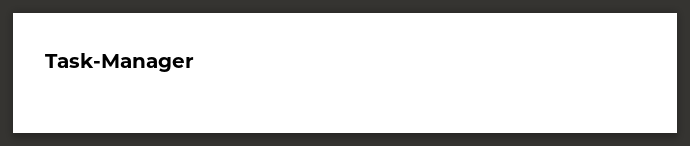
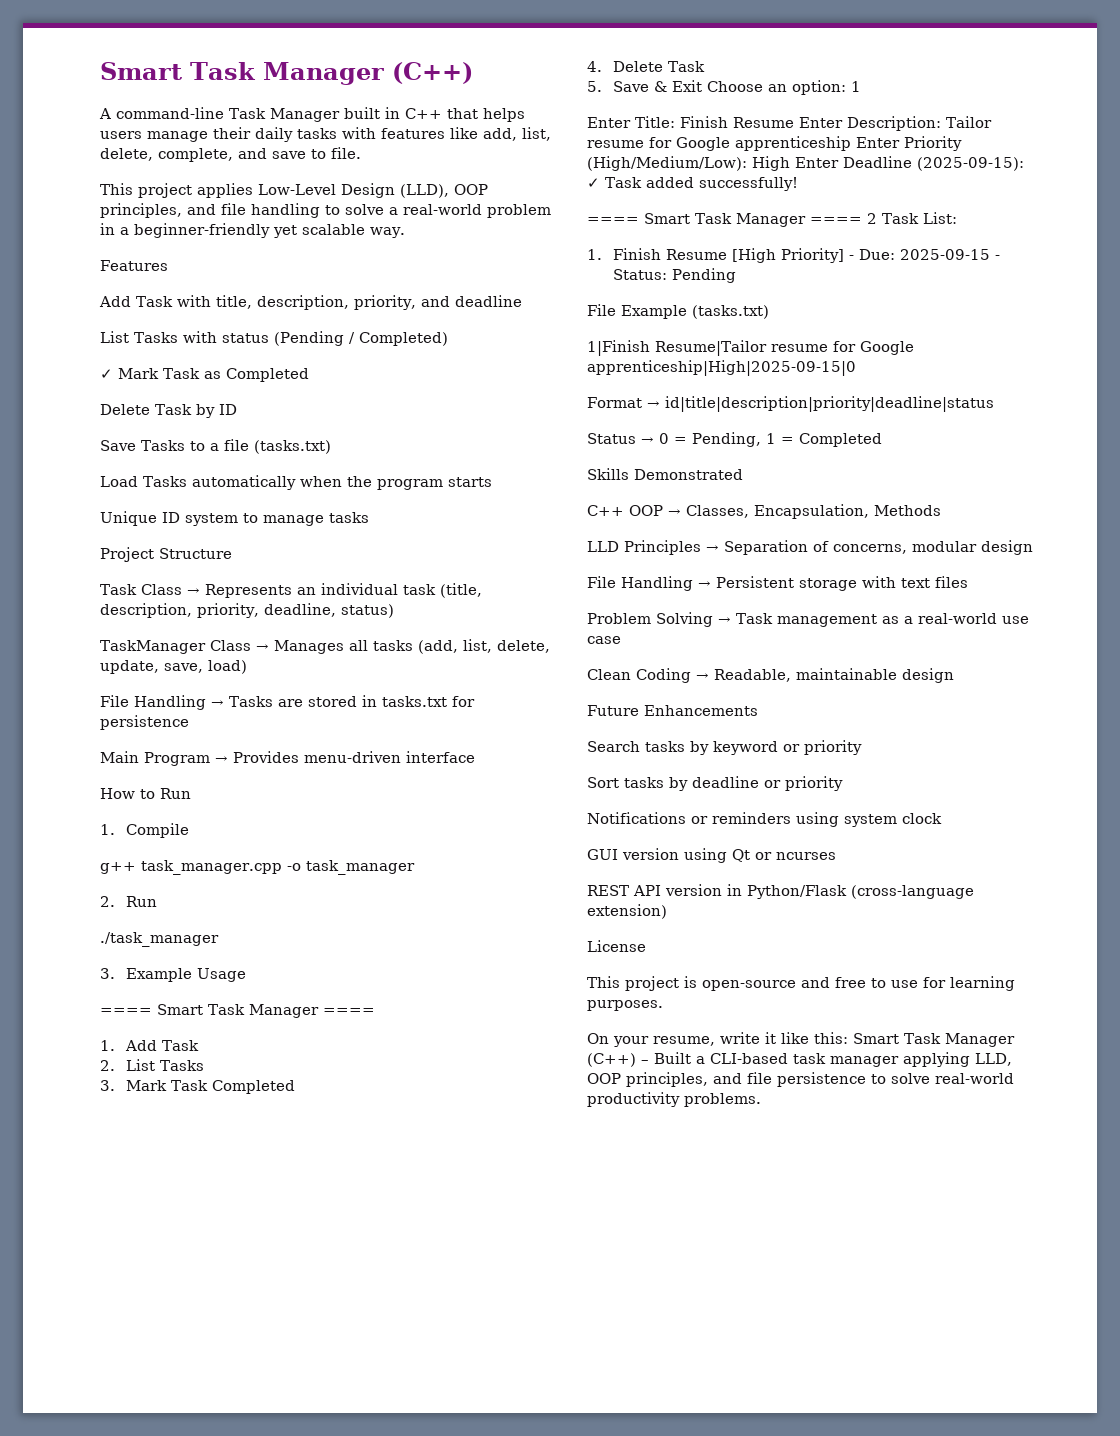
[45,53,194,72] Task-Manager -> [100,62,473,85] [99,107,525,122] [100,127,551,142] [100,147,361,162] [100,183,488,198] [100,203,551,218] [100,223,405,238] [100,260,168,271] [99,295,522,310] [100,331,448,346] [100,368,309,382] [100,404,237,418] [100,439,331,454] [100,475,492,490] [100,511,369,526] [100,547,232,562] [100,583,482,598] [100,603,394,618] [100,639,550,654] [100,660,247,674] [100,695,475,710] [100,715,189,730] [100,751,475,766] [100,788,191,799] [100,823,190,838] [100,860,415,875] [100,896,158,907] [100,932,219,947] [100,968,247,982] [100,1004,375,1018] [100,1040,200,1051] [100,1059,205,1071] [100,1080,296,1094] [587,61,706,72] [587,80,862,95] [587,116,992,131] [587,136,962,151] [587,156,1024,171] [587,177,798,191] [587,212,957,227] [587,248,1001,263] [613,268,737,283] [587,304,769,319] [587,340,914,356] [587,360,856,376] [587,396,994,412] [587,432,882,447] [587,468,743,480] [587,504,941,519] [587,540,1033,555] [587,576,968,591] [587,612,1029,627] [587,636,621,644] [587,668,954,683] [587,705,758,716] [587,740,862,755] [587,776,843,791] [587,812,942,827] [587,848,836,863] [587,884,974,899] [587,904,667,919] [587,940,646,952] [587,976,1015,991] [587,1000,663,1011] [587,1032,1015,1047] [587,1052,1012,1067] [587,1072,1014,1087] [587,1092,761,1107] Smart Task Manager (C++) // A command-line Task Manager built in C++ that helps users manage their daily tasks with features like add, list, delete, complete, and save to file. // This project applies Low-Level Design (LLD), OOP principles, and file handling to solve a real-world problem in a beginner-friendly yet scalable way. // Features // Add Task with title, description, priority, and deadline // List Tasks with status (Pending / Completed) // ✓ Mark Task as Completed // Delete Task by ID // Save Tasks to a file (tasks.txt) // Load Tasks automatically when the program starts // Unique ID system to manage tasks // Project Structure // Task Class → Represents an individual task (title, description, priority, deadline, status) // TaskManager Class → Manages all tasks (add, list, delete, update, save, load) // File Handling → Tasks are stored in tasks.txt for persistence // Main Program → Provides menu-driven interface // How to Run // 1. Compile // g++ task_manager.cpp -o task_manager // 2. Run // ./task_manager // 3. Example Usage // ==== Smart Task Manager ==== // 1. Add Task // 2. List Tasks // 3. Mark Task Completed // 4. Delete Task // 5. Save & Exit Choose an option: 1 // Enter Title: Finish Resume Enter Description: Tailor resume for Google apprenticeship Enter Priority (High/Medium/Low): High Enter Deadline (2025-09-15): ✓ Task added successfully! // ==== Smart Task Manager ==== 2 Task List: // 1. Finish Resume [High Priority] - Due: 2025-09-15 - Status: Pending // File Example (tasks.txt) // 1|Finish Resume|Tailor resume for Google apprenticeship|High|2025-09-15|0 // Format → id|title|description|priority|deadline|status // Status → 0 = Pending, 1 = Completed // Skills Demonstrated // C++ OOP → Classes, Encapsulation, Methods // LLD Principles → Separation of concerns, modular design // File Handling → Persistent storage with text files // Problem Solving → Task management as a real-world use case // Clean Coding → Readable, maintainable design // Future Enhancements // Search tasks by keyword or priority // Sort tasks by deadline or priority // Notifications or reminders using system clock // GUI version using Qt or ncurses // REST API version in Python/Flask (cross-language extension) // License // This project is open-source and free to use for learning purposes. // On your resume, write it like this: Smart Task Manager (C++) – Built a CLI-based task manager applying LLD, OOP principles, and file persistence to solve real-world productivity problems.

